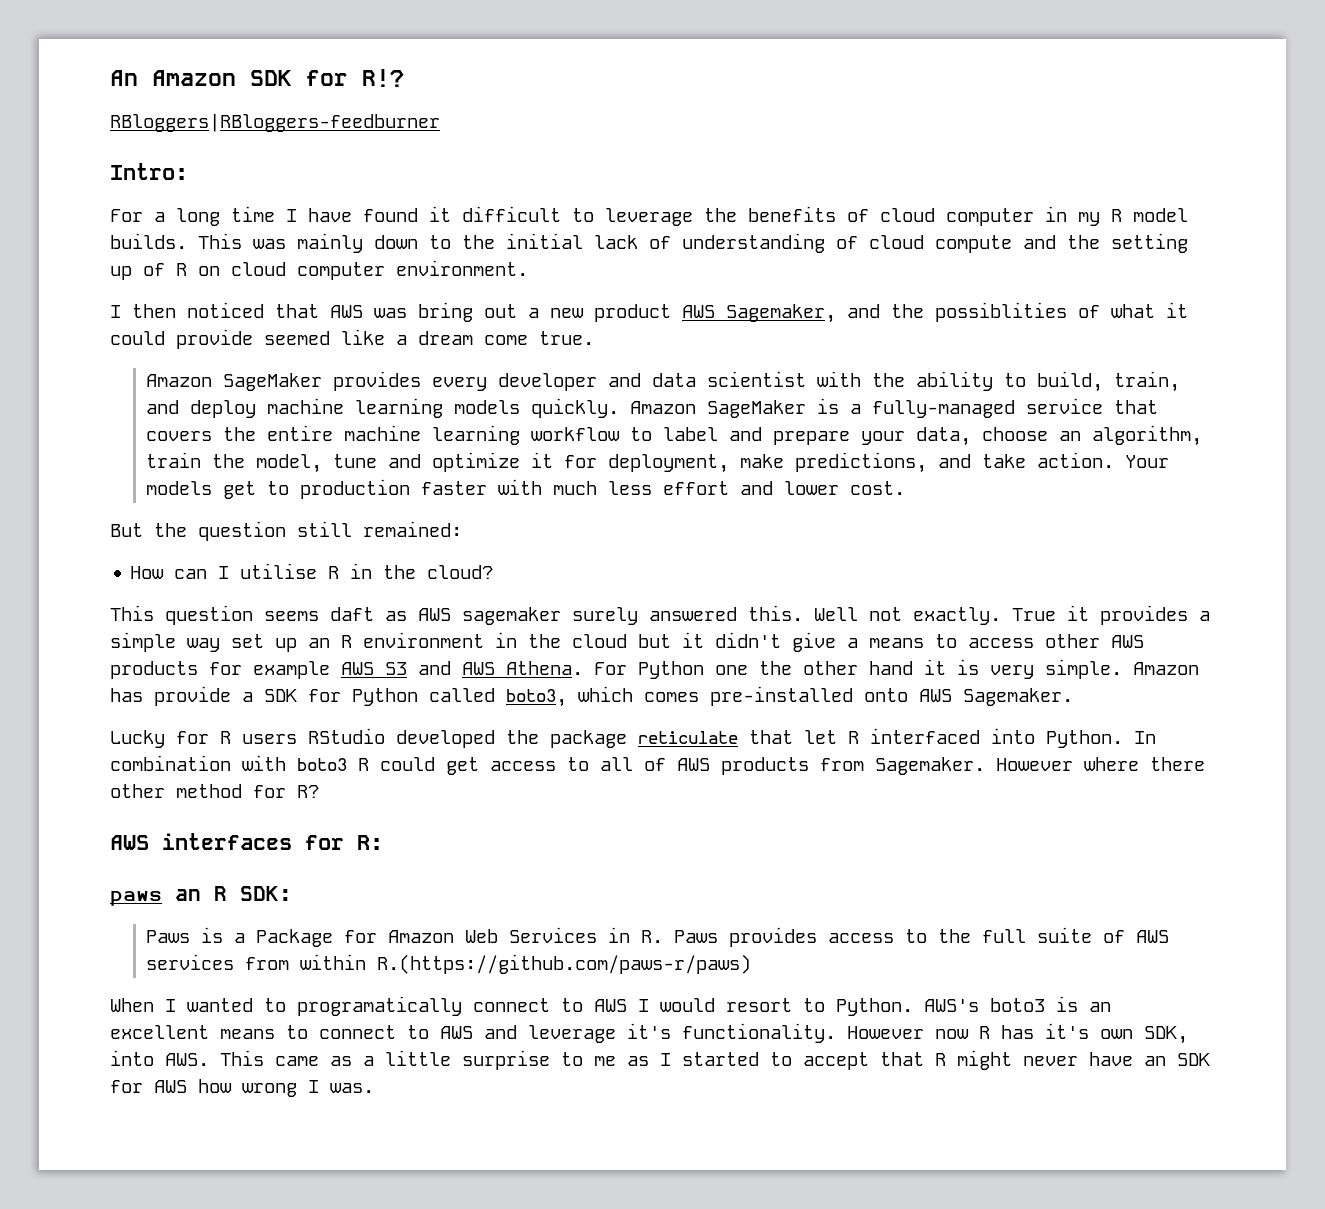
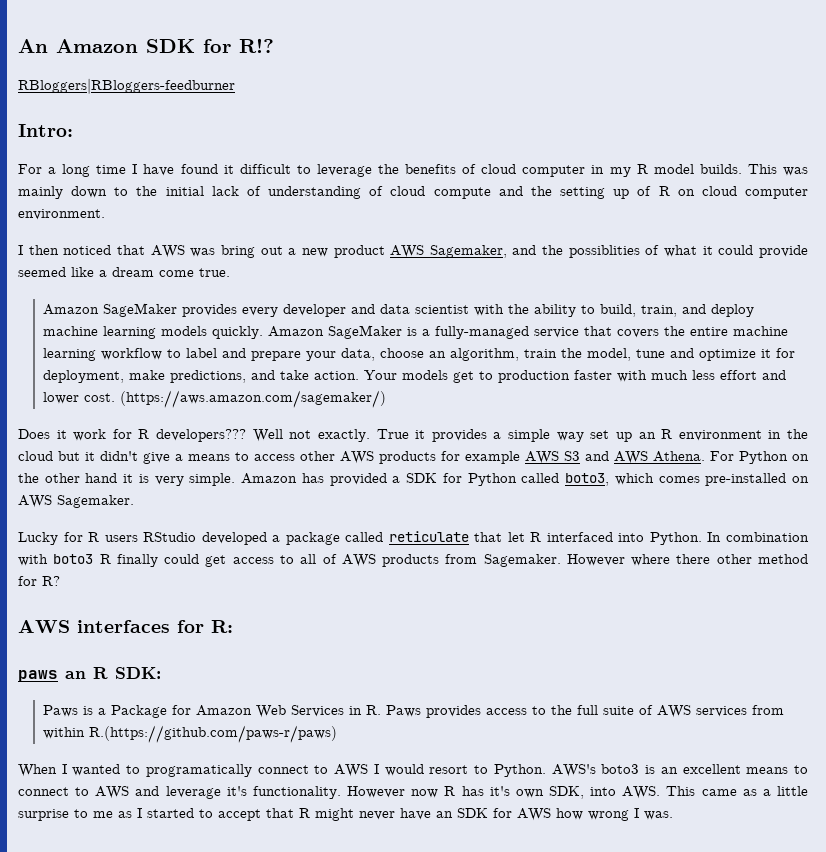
[110,521,462,541] [130,563,494,579] [110,605,803,625] // But the question still remained: // How can I utilise R in the cloud? // This question seems daft as AWS sagemaker surely answered this. -> [119,390,386,408] [18,429,247,442] (https://aws.amazon.com/sagemaker/) // Does it work for R developers???
[715,665,748,675] one -> [792,454,809,461] on
[154,686,231,706] provide -> [329,473,387,486] provided
[864,688,908,702] onto -> [792,476,809,483] on
[506,730,627,748] the package -> [272,532,384,545] a package called
(369, 764) none -> [116,554,158,567] finally

